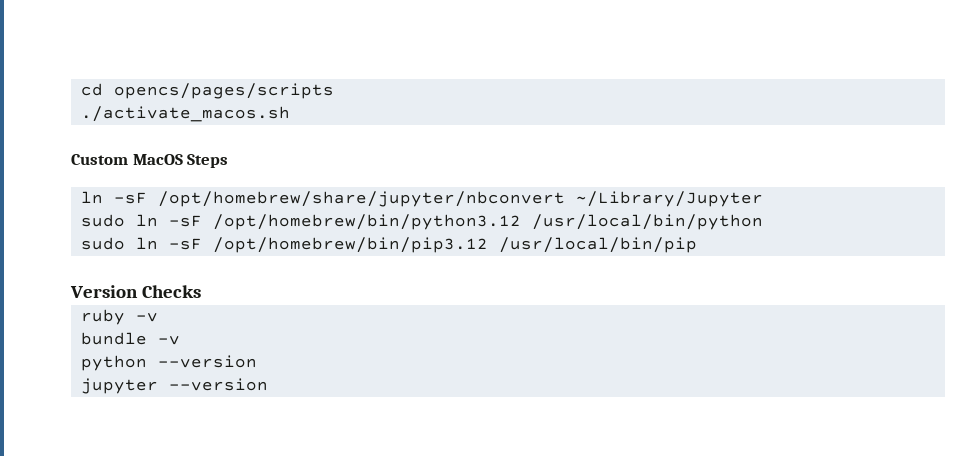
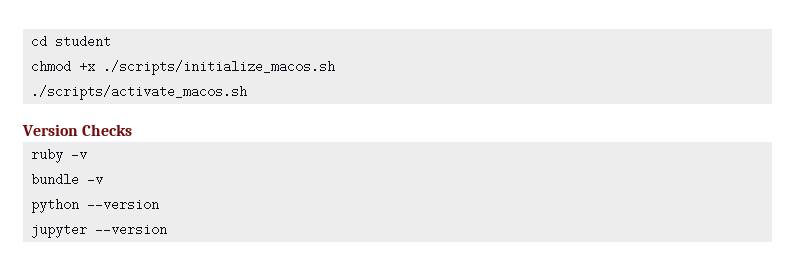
[113,83,334,99] [80,106,290,122] [71,154,229,168] [80,191,763,207] [80,214,763,230] [80,237,697,253] opencs/pages/scripts // ./activate_macos.sh // Custom MacOS Steps // ln -sF /opt/homebrew/share/jupyter/nbconvert ~/Library/Jupyter // sudo ln -sF /opt/homebrew/bin/python3.12 /usr/local/bin/python // sudo ln -sF /opt/homebrew/bin/pip3.12 /usr/local/bin/pip -> [55,35,112,48] [31,60,336,75] [31,85,248,100] student // chmod +x ./scripts/initialize_macos.sh // ./scripts/activate_macos.sh

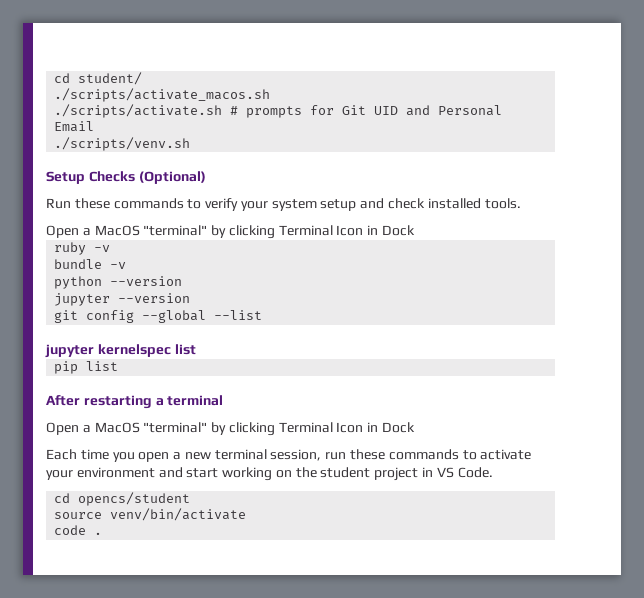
[31,35,112,48] [31,60,336,75] [31,85,248,100] [22,124,133,136] cd student // chmod +x ./scripts/initialize_macos.sh // ./scripts/activate_macos.sh // Version Checks -> [54,72,143,85] [54,88,271,102] [54,104,503,118] [54,121,95,132] [54,137,191,151] [46,171,206,184] [46,198,521,211] [46,225,416,239] cd student/ // ./scripts/activate_macos.sh // ./scripts/activate.sh # prompts for Git UID and Personal Email // ./scripts/venv.sh // Setup Checks (Optional) // Run these commands to verify your system setup and check installed tools. // Open a MacOS "terminal" by clicking Terminal Icon in Dock
(168, 229) none -> [54,310,263,323] [45,344,196,358] [54,361,119,374] [46,395,224,409] [46,422,416,436] [46,449,532,462] [46,467,493,481] [54,492,191,506] [54,508,247,521] [54,525,103,535] // git config --global --list // jupyter kernelspec list // pip list // After restarting a terminal // Open a MacOS "terminal" by clicking Terminal Icon in Dock // Each time you open a new terminal session, run these commands to activate your environment and start working on the student project in VS Code. // cd opencs/student // source venv/bin/activate // code .

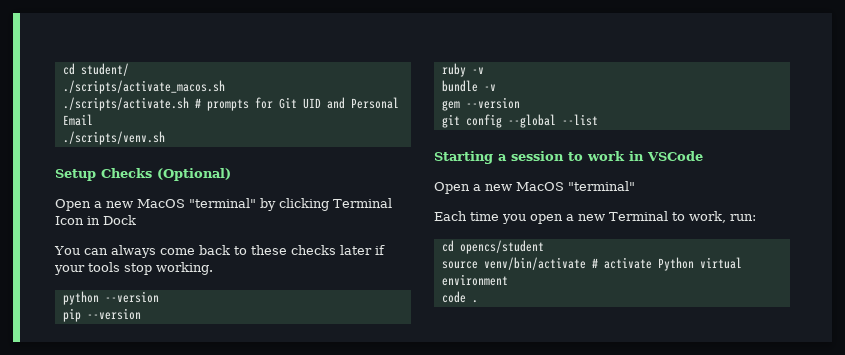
[46,198,521,211] [46,225,416,239] // Run these commands to verify your system setup and check installed tools. // Open a MacOS "terminal" by clicking Terminal Icon in Dock -> [55,198,392,211] [55,215,136,225] [54,245,385,258] [54,262,213,275] [62,291,159,305] [62,308,141,322] // Open a new MacOS "terminal" by clicking Terminal Icon in Dock // You can always come back to these checks later if your tools stop working. // python --version // pip --version
[54,276,183,289] [54,293,111,306] python --version // jupyter -> [441,100,460,111] gem
[45,344,196,358] [54,361,119,374] [46,395,224,409] [46,422,416,436] jupyter kernelspec list // pip list // After restarting a terminal // Open a MacOS "terminal" by clicking Terminal Icon in Dock -> [434,151,703,164] [434,181,635,194] Starting a session to work in VSCode // Open a new MacOS "terminal"
[214,449,532,461] [46,467,493,481] terminal session, run these commands to activate your environment and start working on the student project in VS Code. -> [609,211,756,223] Terminal to work, run:
(247, 514) none -> [591,257,742,271] [441,274,508,286] # activate Python virtual environment

